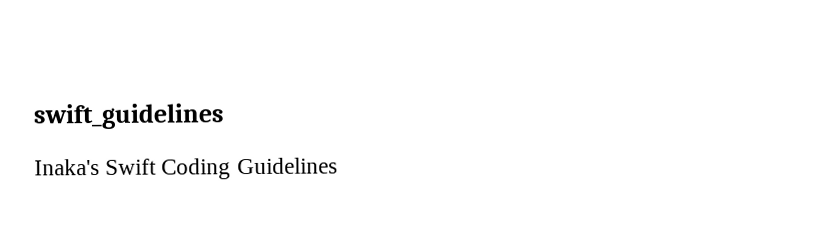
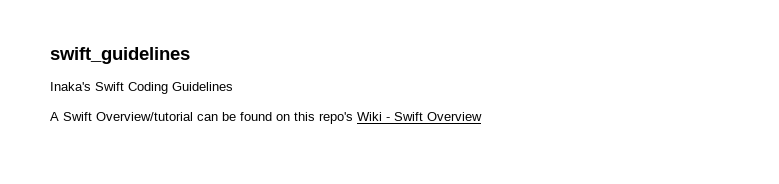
(338, 166) none -> [50,112,482,124] // A Swift Overview/tutorial can be found on this repo's Wiki - Swift Overview

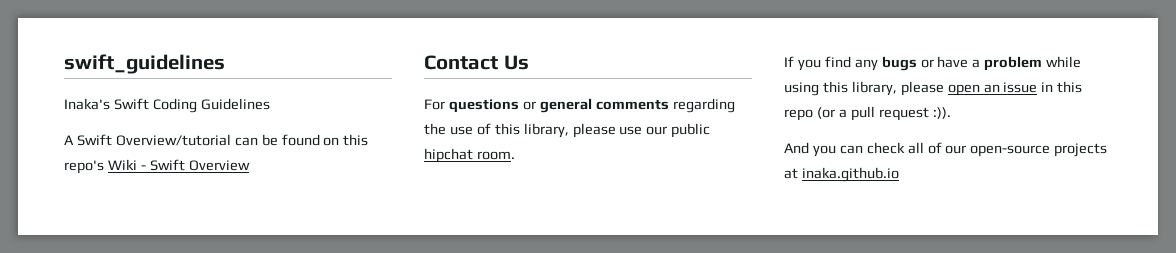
(482, 116) none -> [424,55,529,70] [424,98,735,113] [424,123,711,138] [424,148,515,163] [784,56,1082,71] [784,81,1083,96] [784,106,951,121] [784,142,1108,157] [784,167,899,182] // Contact Us // For questions or general comments regarding the use of this library, please use our public hipchat room. // If you find any bugs or have a problem while using this library, please open an issue in this repo (or a pull request :)). // And you can check all of our open-source projects at inaka.github.io

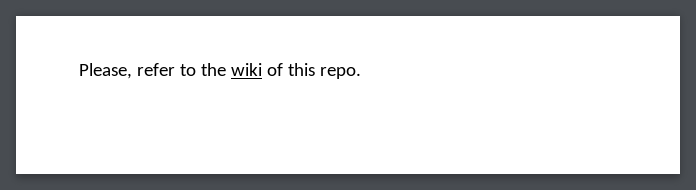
[64,54,225,74] [64,98,270,113] [64,134,369,146] [64,159,250,174] [424,55,529,70] [424,98,735,113] [424,123,711,138] [424,148,515,163] [784,56,1082,71] [784,81,1083,96] [784,106,951,121] [784,142,1108,157] [784,167,899,182] swift_guidelines // Inaka's Swift Coding Guidelines // A Swift Overview/tutorial can be found on this repo's Wiki - Swift Overview // Contact Us // For questions or general comments regarding the use of this library, please use our public hipchat room. // If you find any bugs or have a problem while using this library, please open an issue in this repo (or a pull request :)). // And you can check all of our open-source projects at inaka.github.io -> [79,63,361,79] Please, refer to the wiki of this repo.

